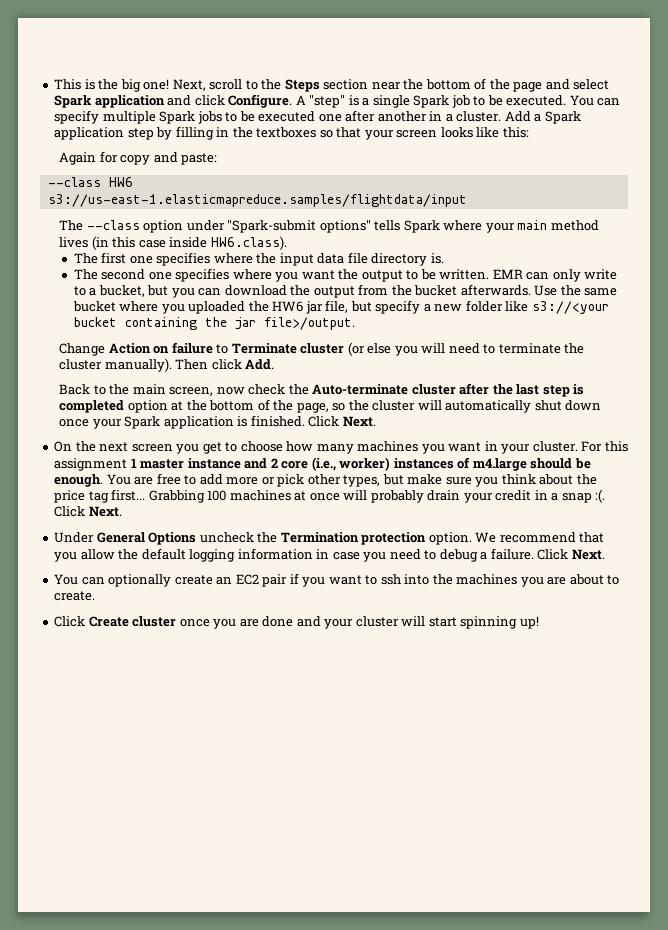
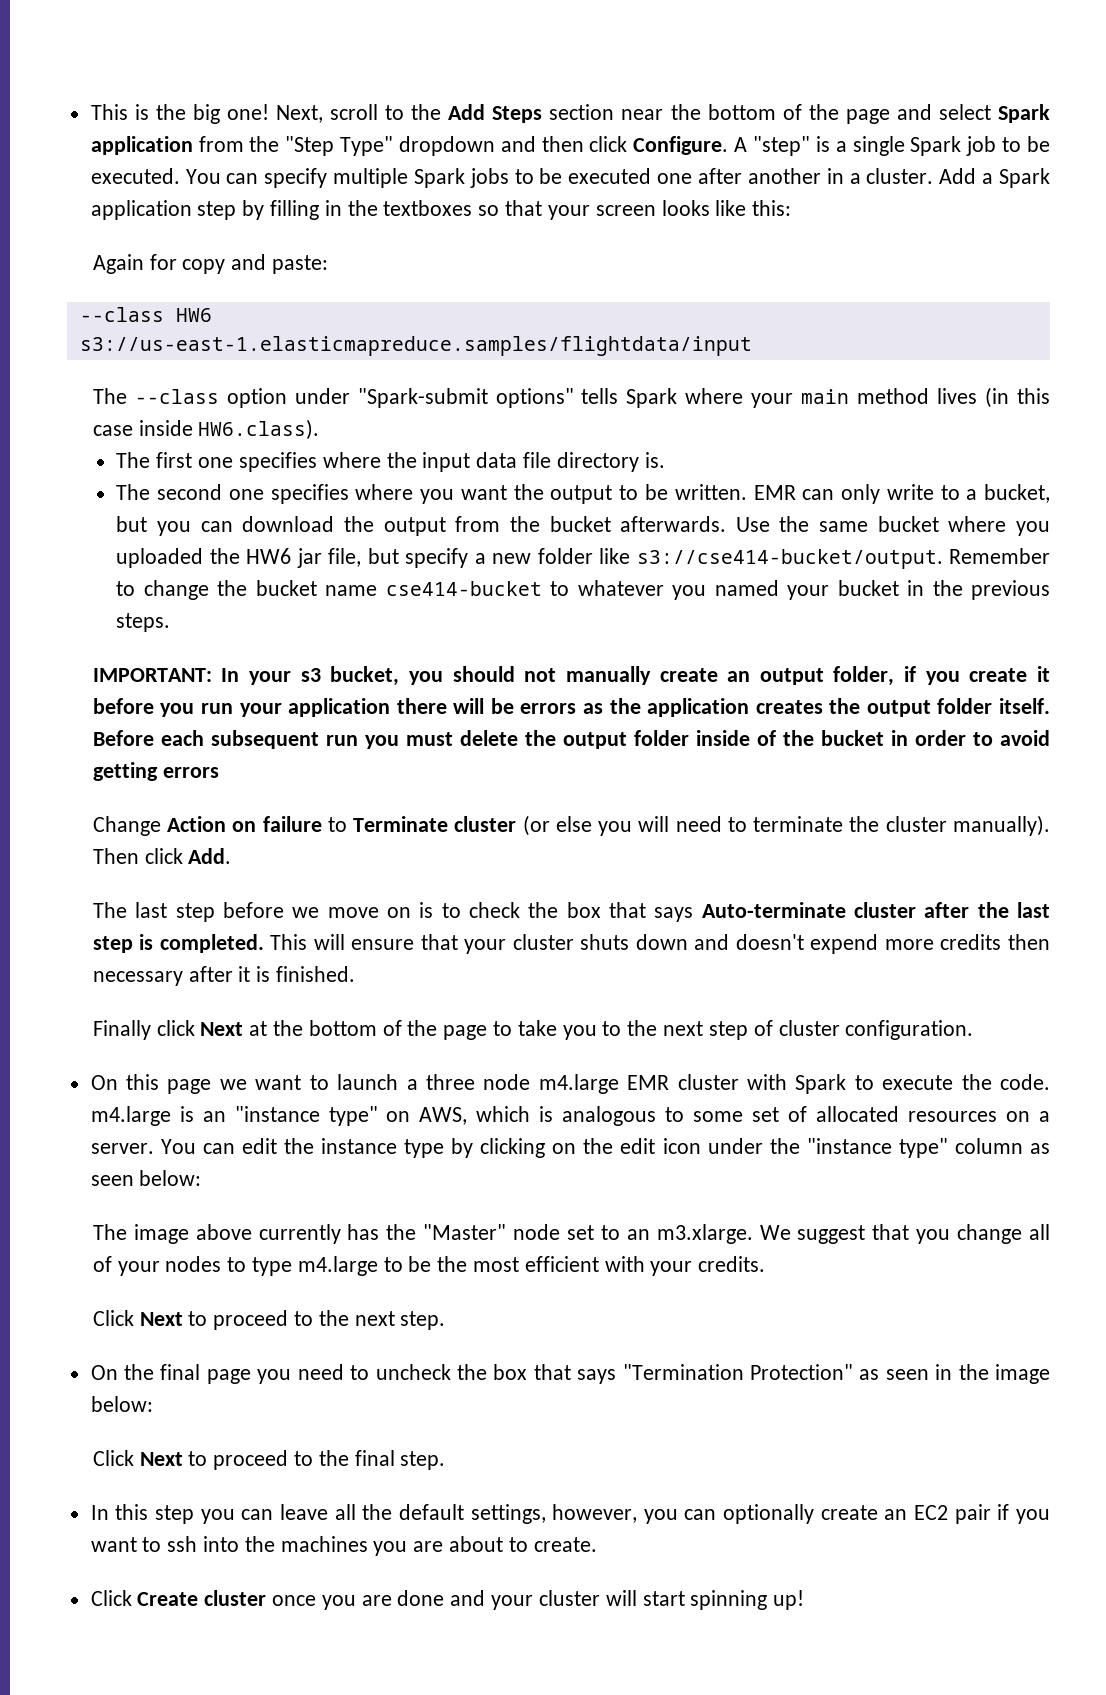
(282, 84) none -> [448,104,486,120] Add
[167,95,192,106] and -> [198,136,584,156] from the "Step Type" dropdown and then
[531,301,609,314] [73,317,355,330] s3://<your bucket containing the jar file>/output. -> [636,548,1051,569] [116,580,1050,600] [116,613,171,632] [92,666,1051,686] [92,698,1051,717] [92,730,1050,749] [92,762,219,781] s3://cse414-bucket/output. Remember to change the bucket name cse414-bucket to whatever you named your bucket in the previous steps. // IMPORTANT: In your s3 bucket, you should not manually create an output folder, if you create it before you run your application there will be errors as the application creates the output folder itself. Before each subsequent run you must delete the output folder inside of the bucket in order to avoid getting errors
[59,384,309,396] Back to the main screen, now check the -> [92,902,694,922] The last step before we move on is to check the box that says
[59,400,168,413] completed option -> [159,934,1051,954] [92,966,356,986] [92,1020,244,1040] completed. This will ensure that your cluster shuts down and doesn't expend more credits then necessary after it is finished. // Finally click Next
[296,400,602,413] [59,415,376,429] [54,441,628,454] [54,457,591,471] [54,473,597,487] [54,489,606,503] [54,506,122,517] [54,532,605,545] [54,548,605,562] [54,574,79,585] page, so the cluster will automatically shut down once your Spark application is finished. Click Next. // On the next screen you get to choose how many machines you want in your cluster. For this assignment 1 master instance and 2 core (i.e., worker) instances of m4.large should be enough. You are free to add more or pick other types, but make sure you think about the price tag first... Grabbing 100 machines at once will probably drain your credit in a snap :(. Click Next. // Under General Options uncheck the Termination protection option. We recommend that you allow the default logging information in case you need to debug a failure. Click Next. // You -> [443,1020,974,1040] [90,1074,1050,1094] [90,1106,1051,1126] [90,1138,1051,1158] [90,1170,202,1186] [92,1224,1050,1244] [92,1256,766,1276] [92,1310,446,1330] [90,1364,1050,1384] [90,1396,153,1412] [92,1450,446,1470] [90,1504,678,1524] page to take you to the next step of cluster configuration. // On this page we want to launch a three node m4.large EMR cluster with Spark to execute the code. m4.large is an "instance type" on AWS, which is analogous to some set of allocated resources on a server. You can edit the instance type by clicking on the edit icon under the "instance type" column as seen below: // The image above currently has the "Master" node set to an m3.xlarge. We suggest that you change all of your nodes to type m4.large to be the most efficient with your credits. // Click Next to proceed to the next step. // On the final page you need to uncheck the box that says "Termination Protection" as seen in the image below: // Click Next to proceed to the final step. // In this step you can leave all the default settings, however, you

